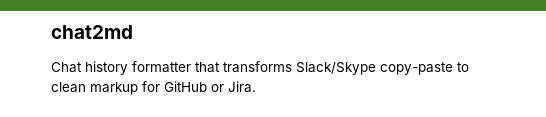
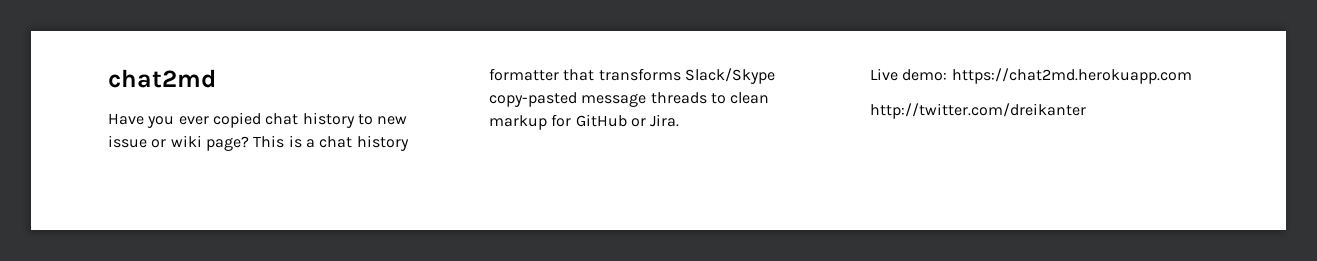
[51,62,82,73] Chat -> [108,112,408,128] [108,135,353,151] Have you ever copied chat history to new issue or wiki page? This is a chat
[380,62,453,75] copy-paste -> [489,92,707,107] copy-pasted message threads
(256, 87) none -> [870,68,1192,84] [870,103,1086,119] // Live demo: https://chat2md.herokuapp.com // http://twitter.com/dreikanter

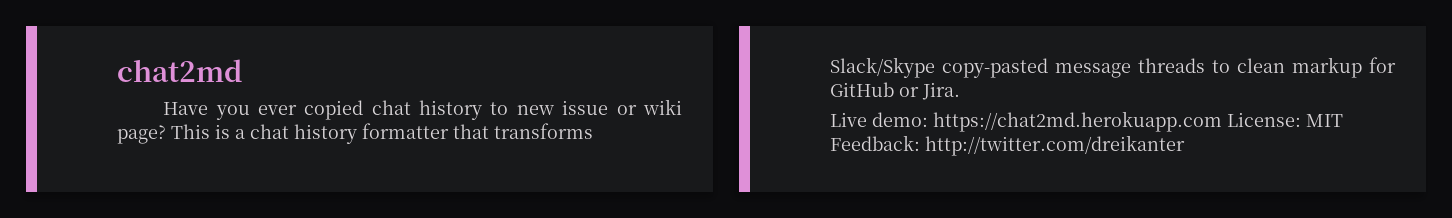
(1192, 76) // -> [1227,112,1343,127] [830,135,920,151] License: MIT Feedback:

